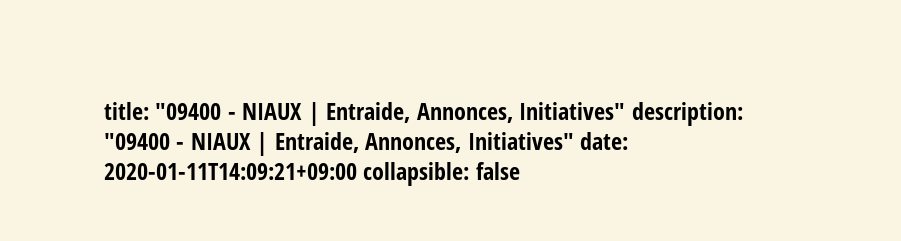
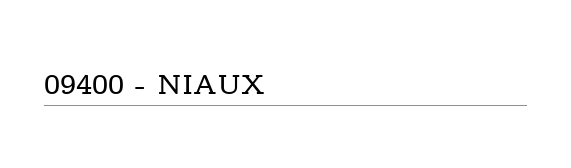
[104,102,743,126] [104,132,629,156] [104,162,520,186] title: "09400 - NIAUX | Entraide, Annonces, Initiatives" description: "09400 - NIAUX | Entraide, Annonces, Initiatives" date: 2020-01-11T14:09:21+09:00 collapsible: false -> [44,74,265,94] 09400 - NIAUX

